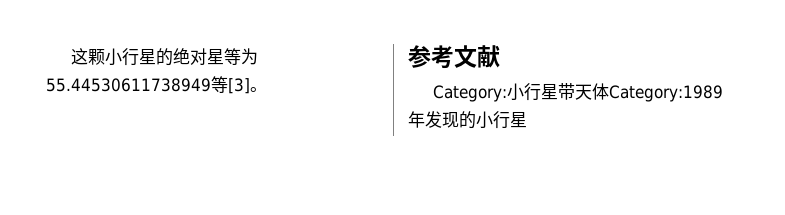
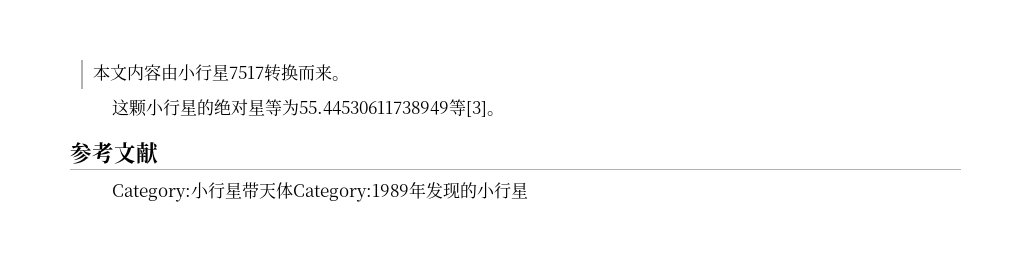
(70, 56) none -> [92,64,349,82] 本文内容由小行星7517转换而来。 //

